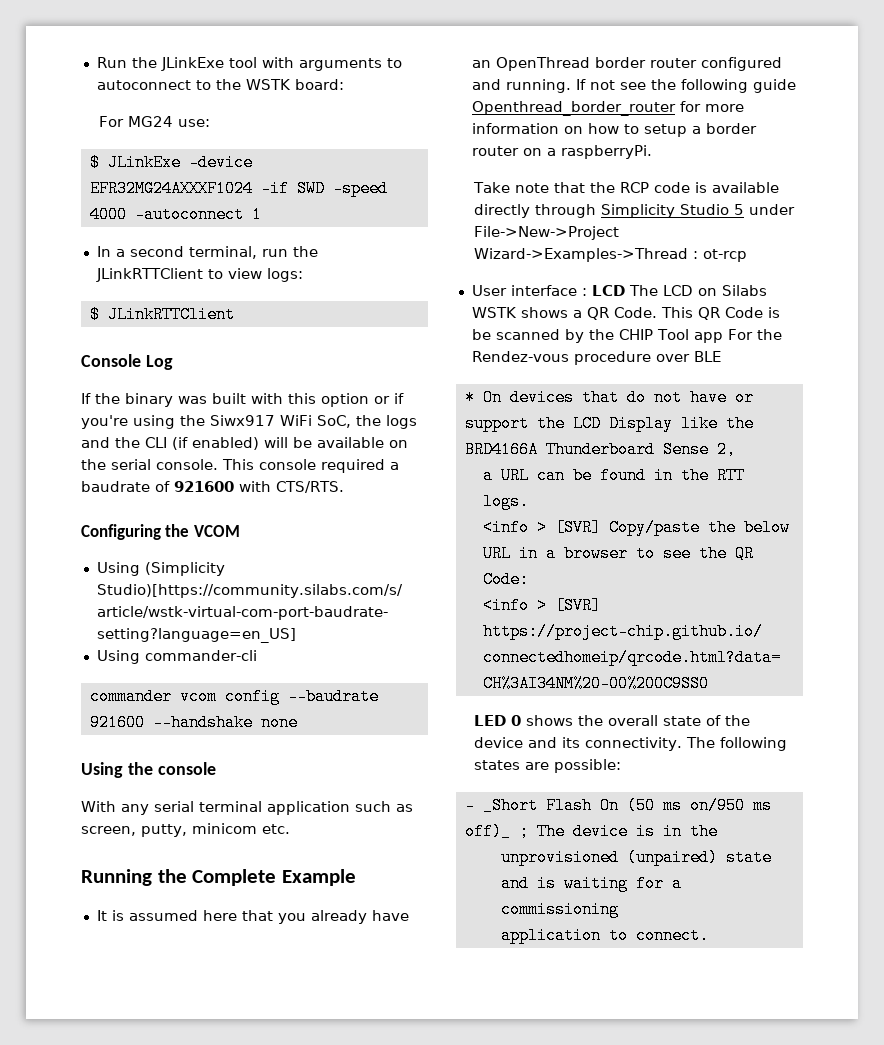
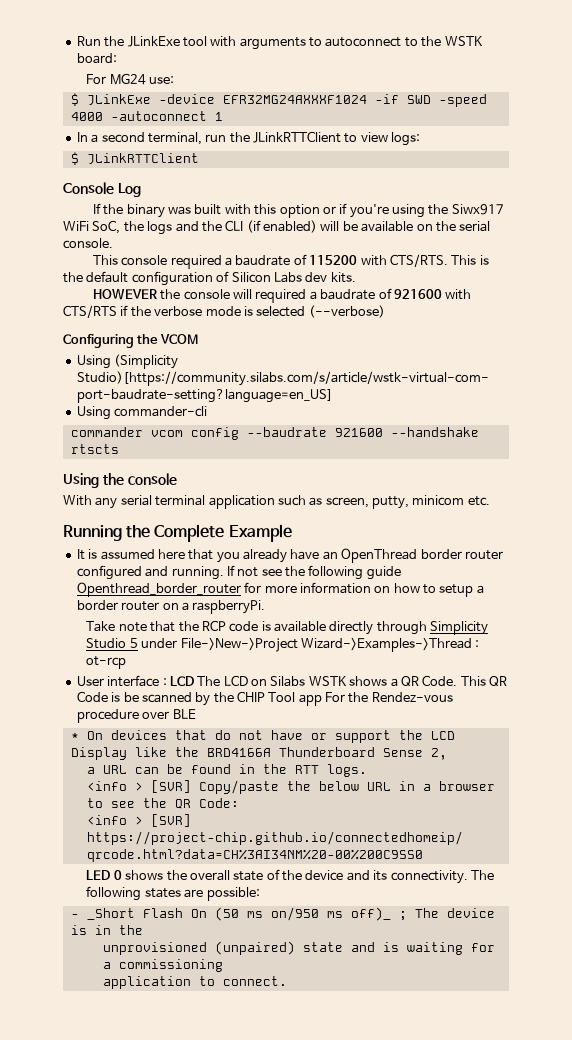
(218, 464) none -> (113, 243) //
[174,481,344,493] 921600 with CTS/RTS. -> [309,254,489,267] [63,271,356,286] [92,288,472,303] [63,305,385,318] 115200 with CTS/RTS. This is the default configuration of Silicon Labs dev kits. // HOWEVER the console will required a baudrate of 921600 with CTS/RTS if the verbose mode is selected (--verbose)
[152,714,298,731] --handshake none -> [390,427,479,437] [70,444,119,454] --handshake rtscts

